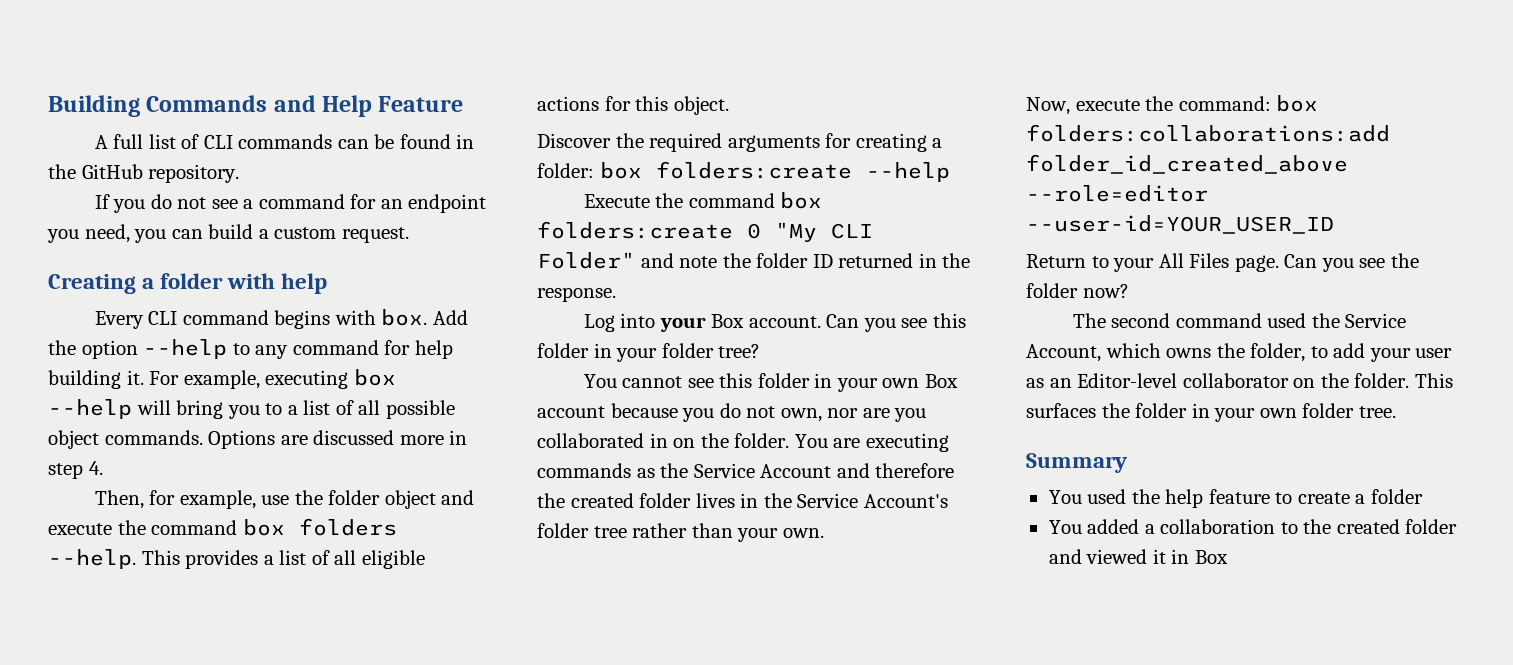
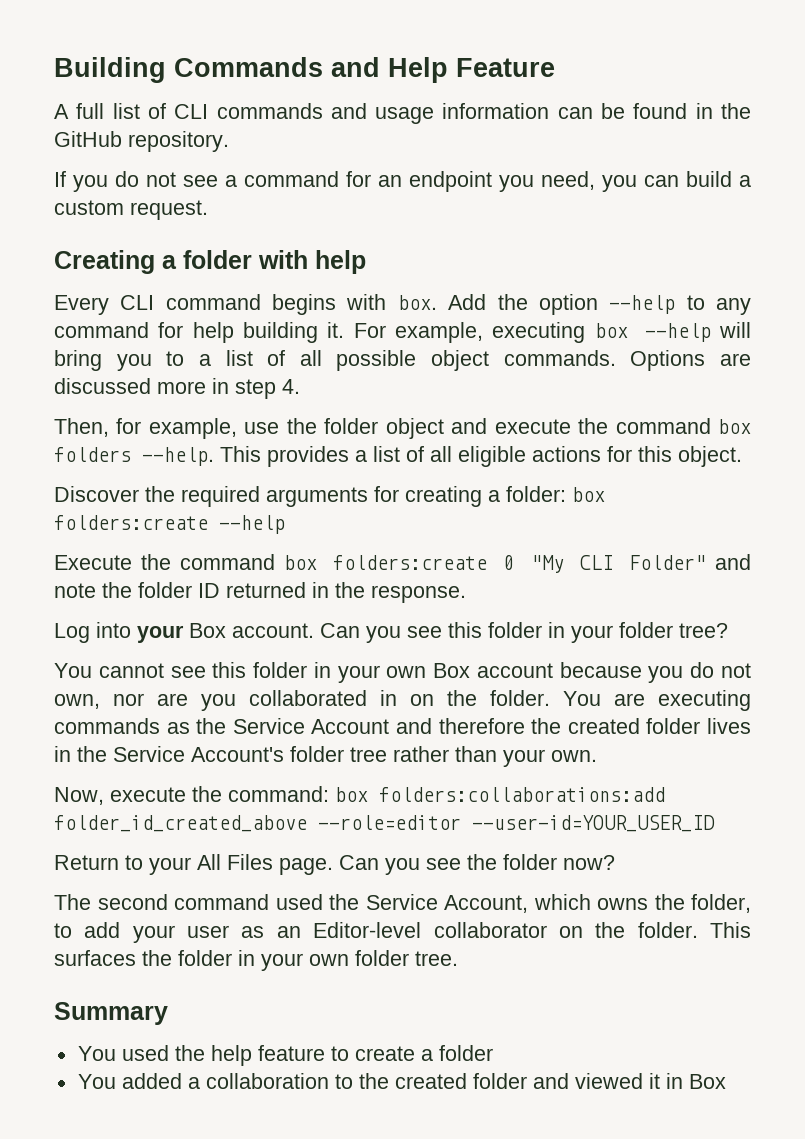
(333, 141) none -> [330,103,550,124] and usage information

